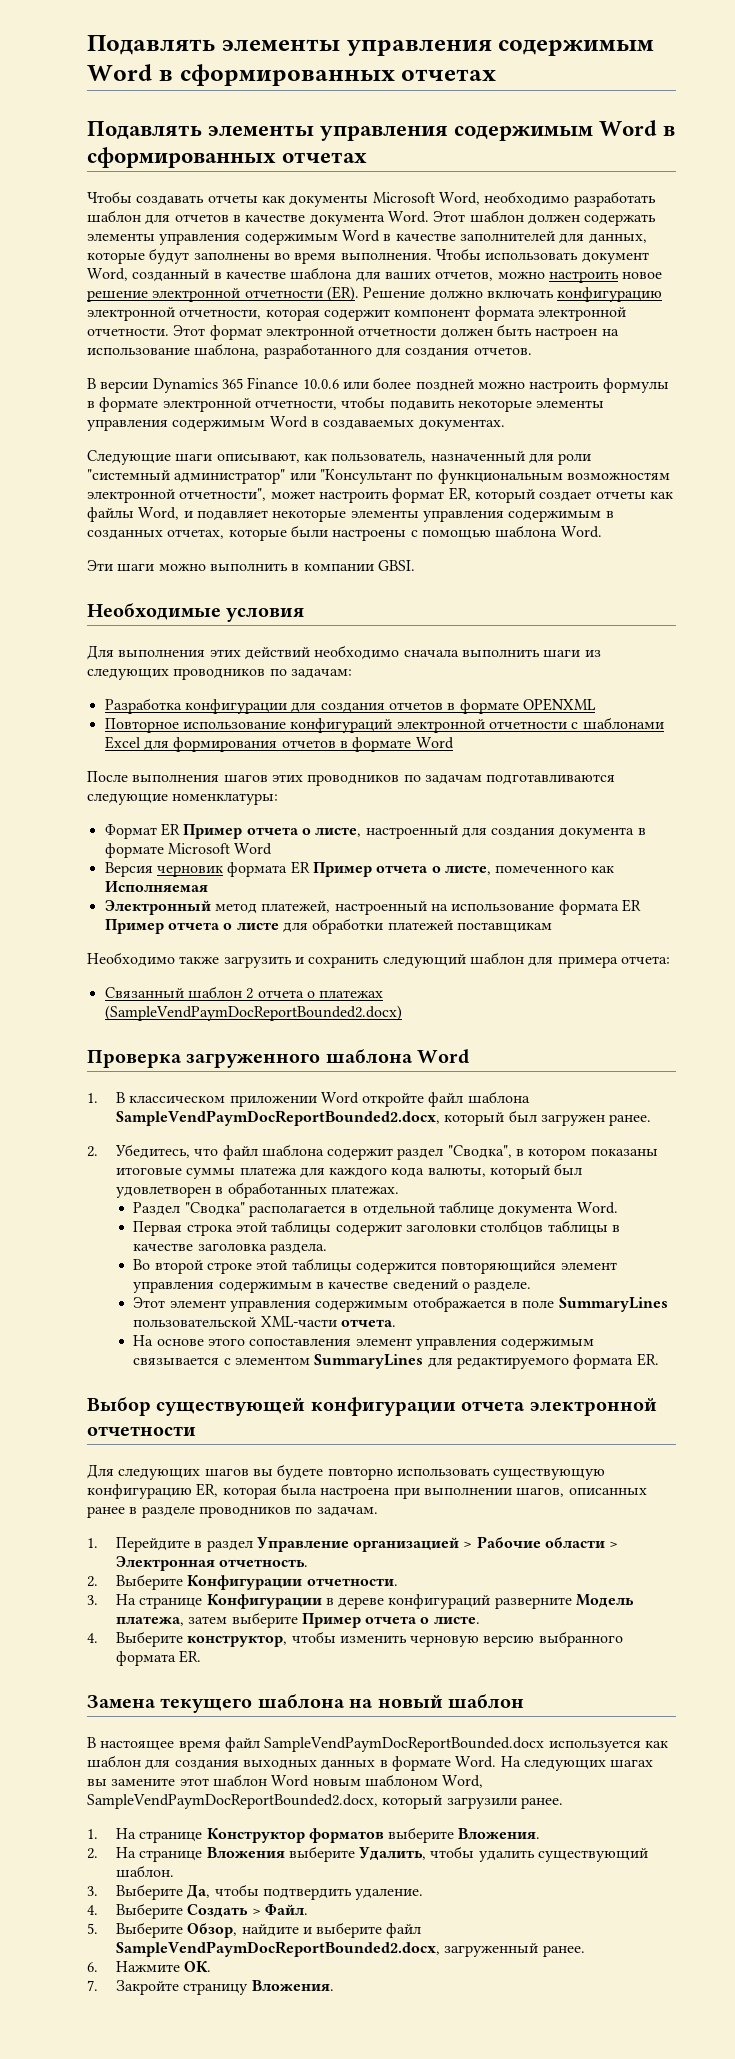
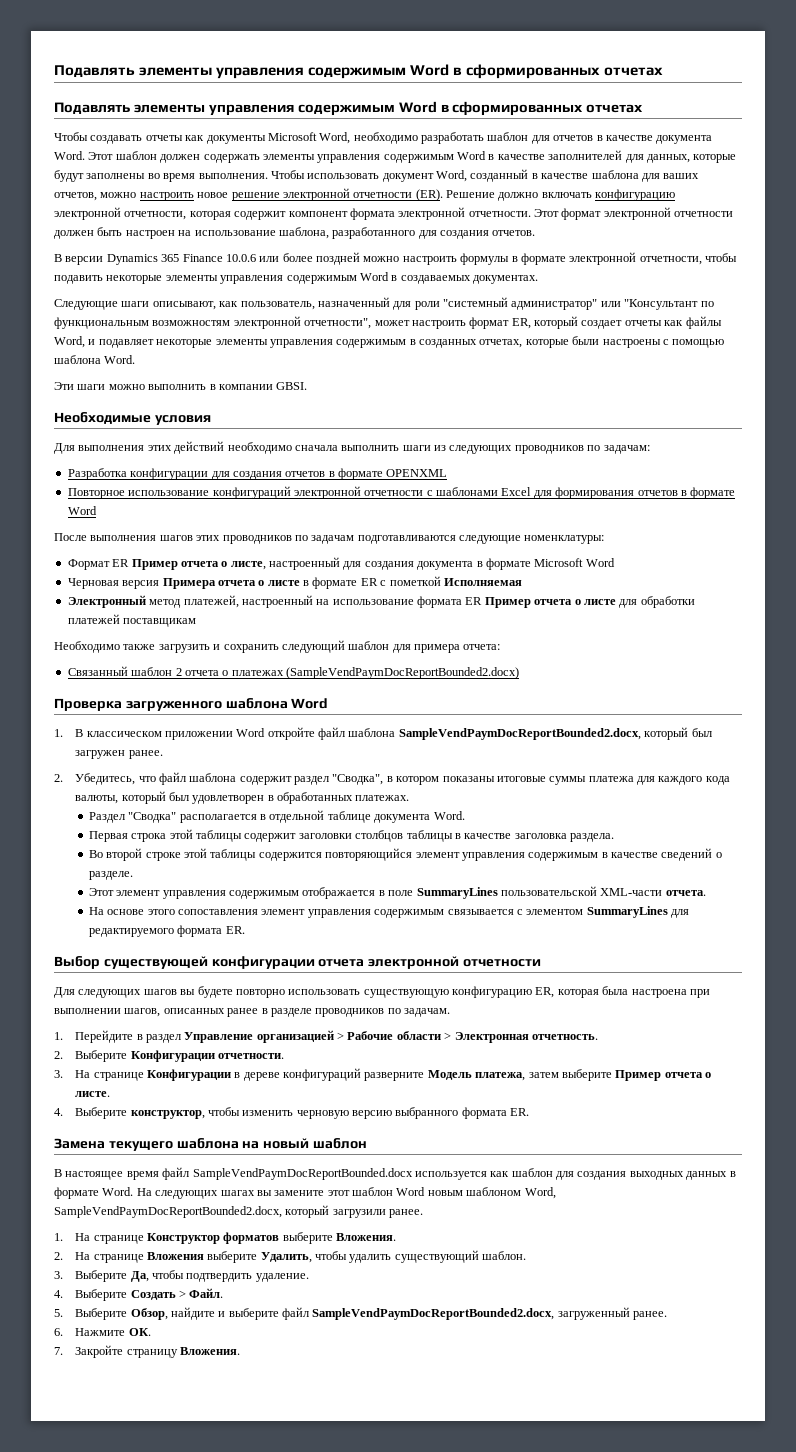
[104,861,615,877] Версия черновик формата ER Пример отчета о листе, помеченного как -> [67,576,441,589] Черновая версия Примера отчета о листе в формате ER с пометкой

